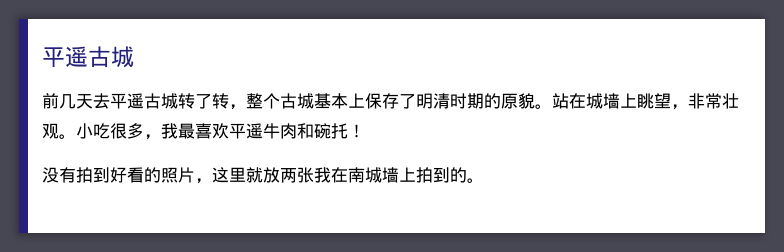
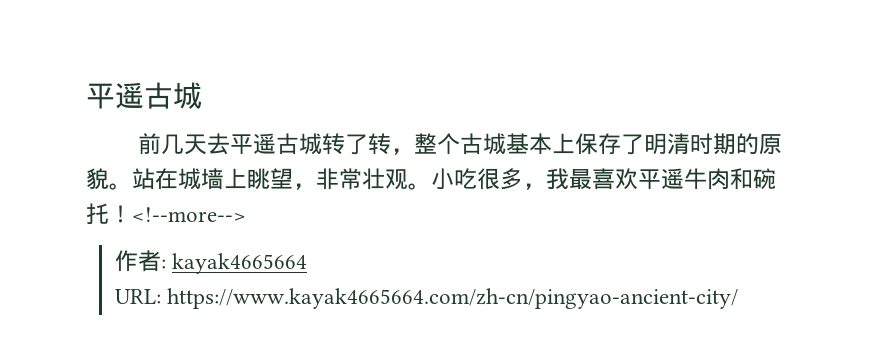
[42,167,484,184] // 没有拍到好看的照片，这里就放两张我在南城墙上拍到的。 -> [132,207,246,222] [115,250,308,274] [115,288,739,309] <!--more--> // 作者: kayak4665664 // URL: https://www.kayak4665664.com/zh-cn/pingyao-ancient-city/

